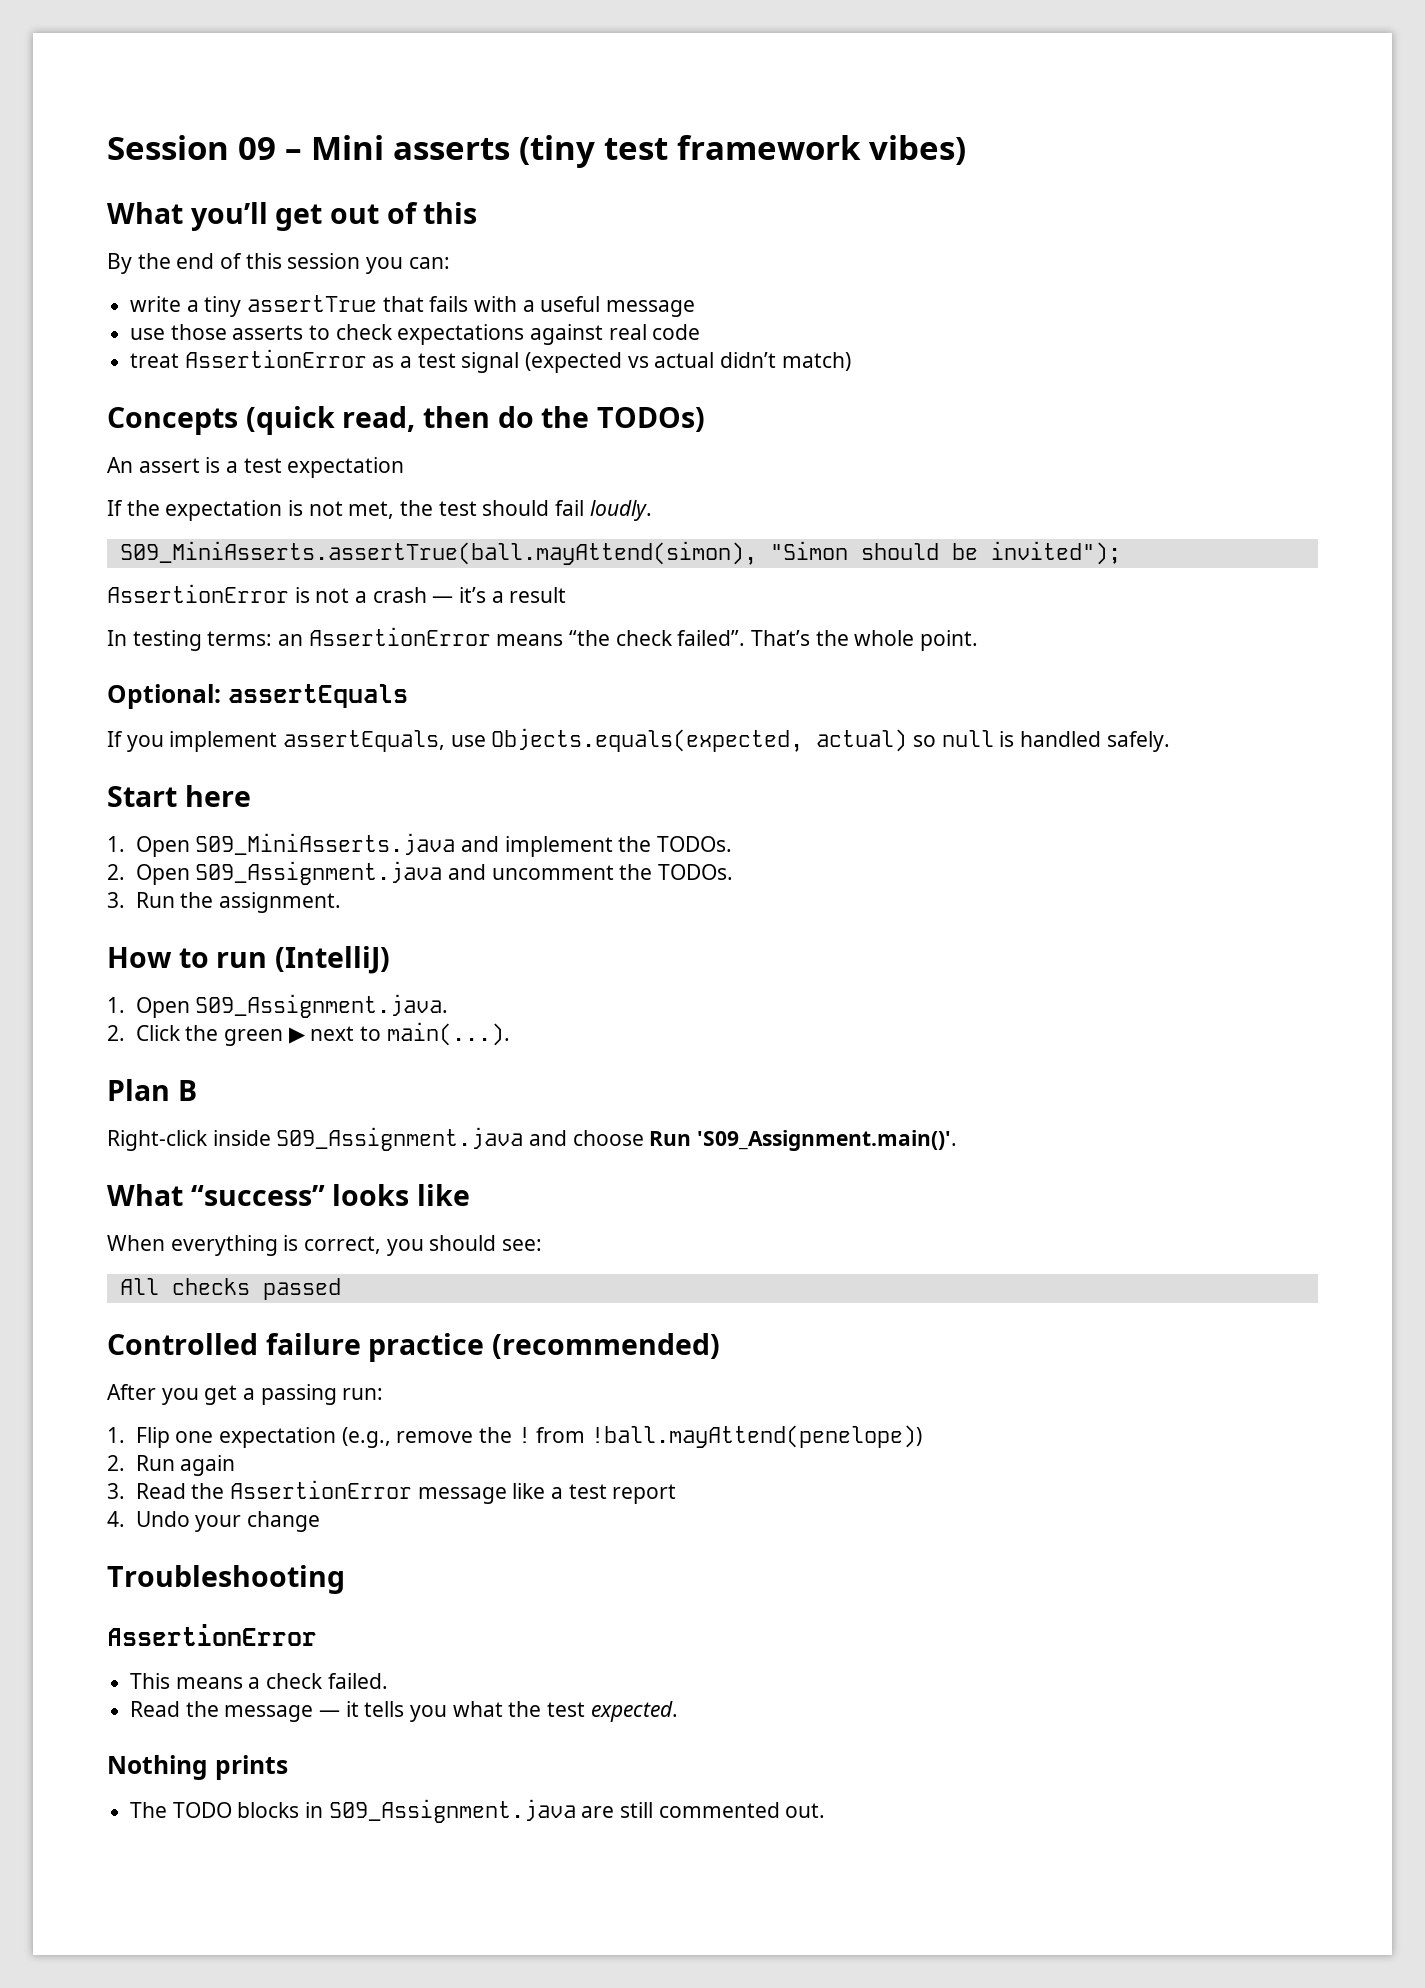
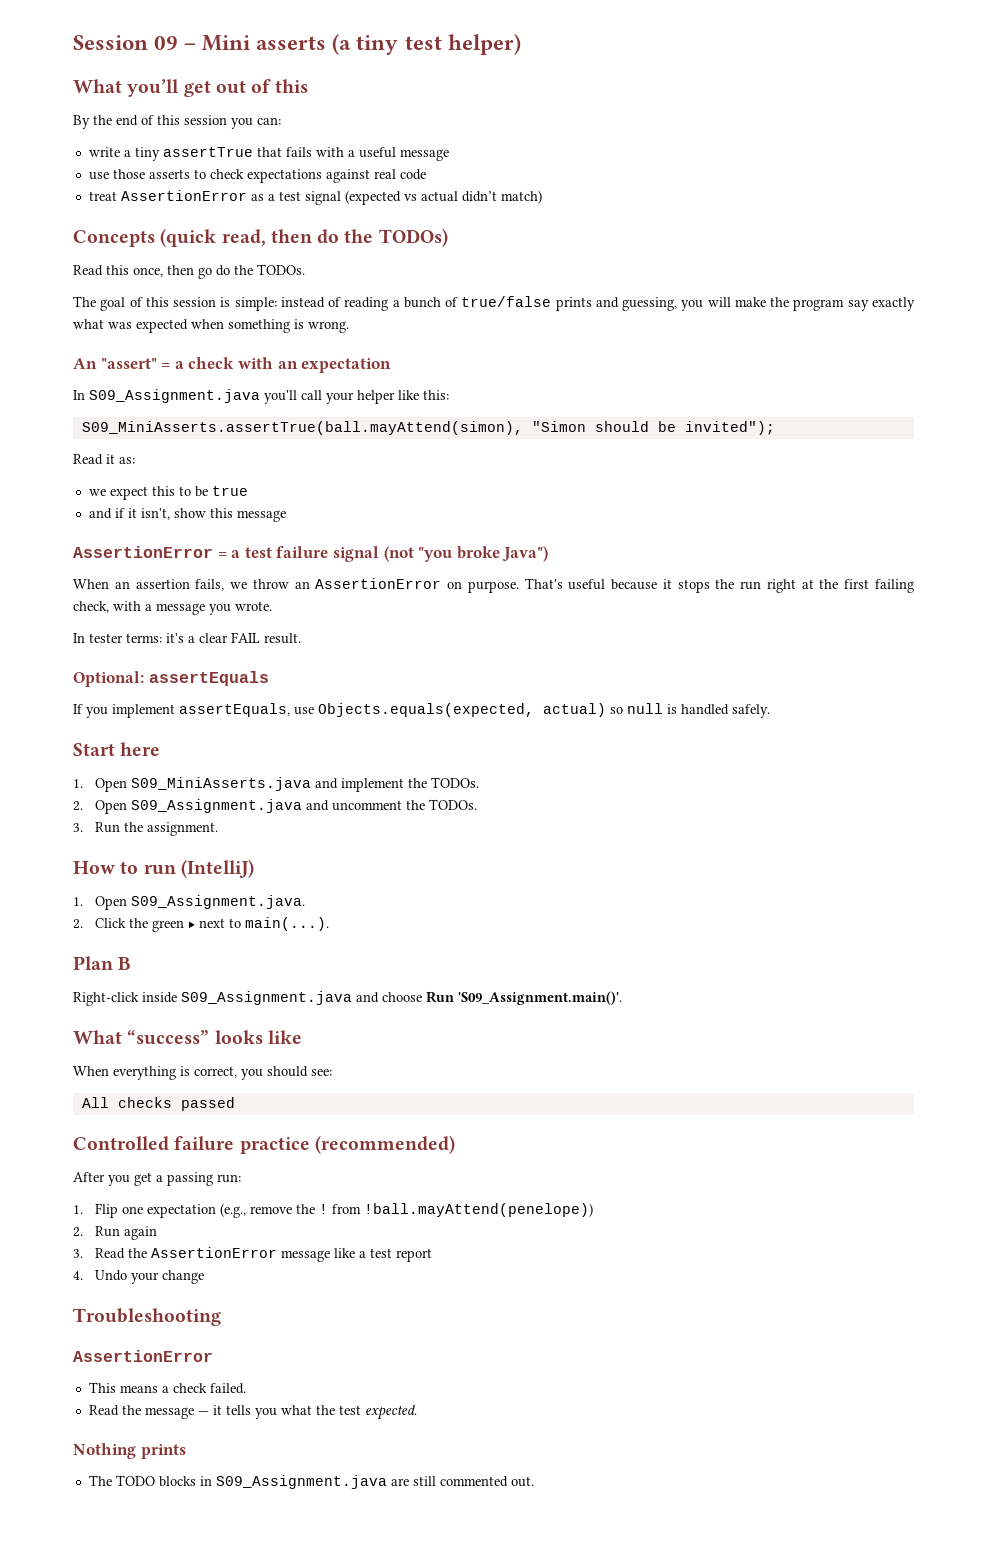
[519,135,966,168] (tiny test framework vibes) -> [332,34,521,55] (a tiny test helper)
[107,457,405,478] [107,500,652,521] An assert is a test expectation // If the expectation is not met, the test should fail loudly. -> [73,264,305,279] [73,296,915,311] [73,319,349,333] [73,357,392,373] [73,389,449,404] Read this once, then go do the TODOs. // The goal of this session is simple: instead of reading a bunch of true/false prints and guessing, you will make the program say exactly what was expected when something is wrong. // An "assert" = a check with an expectation // In S09_Assignment.java you'll call your helper like this:
[107,584,567,603] [107,627,979,651] AssertionError is not a crash — it’s a result // In testing terms: an AssertionError means “the check failed”. That’s the whole point. -> [73,454,135,465] [88,486,248,500] [88,508,286,522] [73,546,549,562] [73,578,915,593] [73,601,272,615] [73,632,301,644] Read it as: // we expect this to be true // and if it isn't, show this message // AssertionError = a test failure signal (not "you broke Java") // When an assertion fails, we throw an AssertionError on purpose. That's useful because it stops the run right at the first failing check, with a message you wrote. // In tester terms: it's a clear FAIL result.

